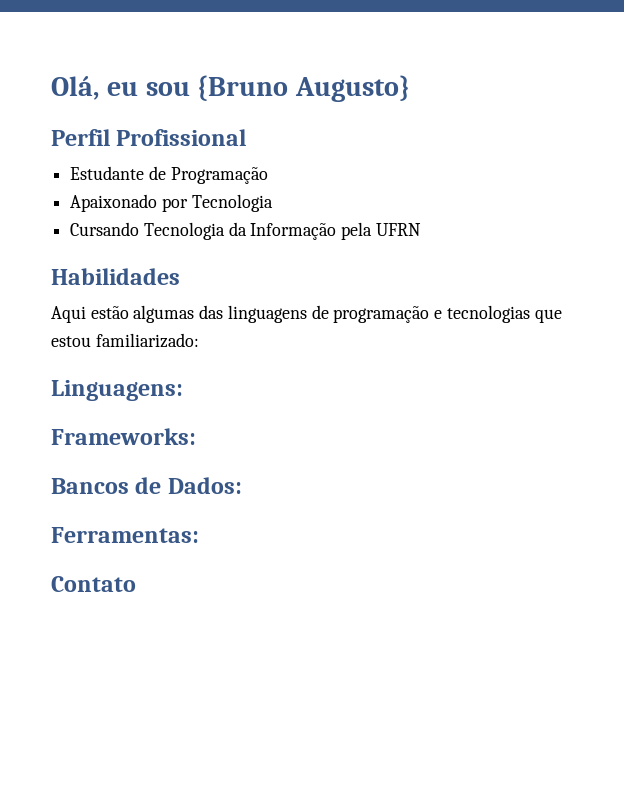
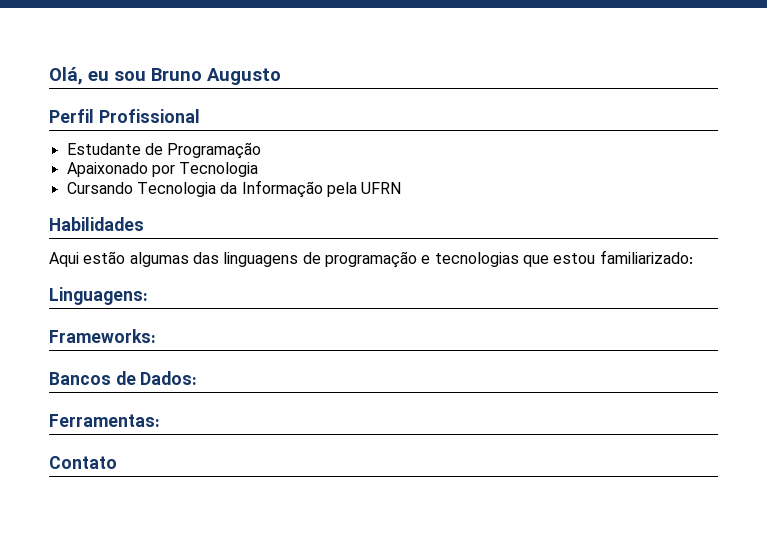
[197,75,410,102] {Bruno Augusto} -> [151,68,281,85] Bruno Augusto

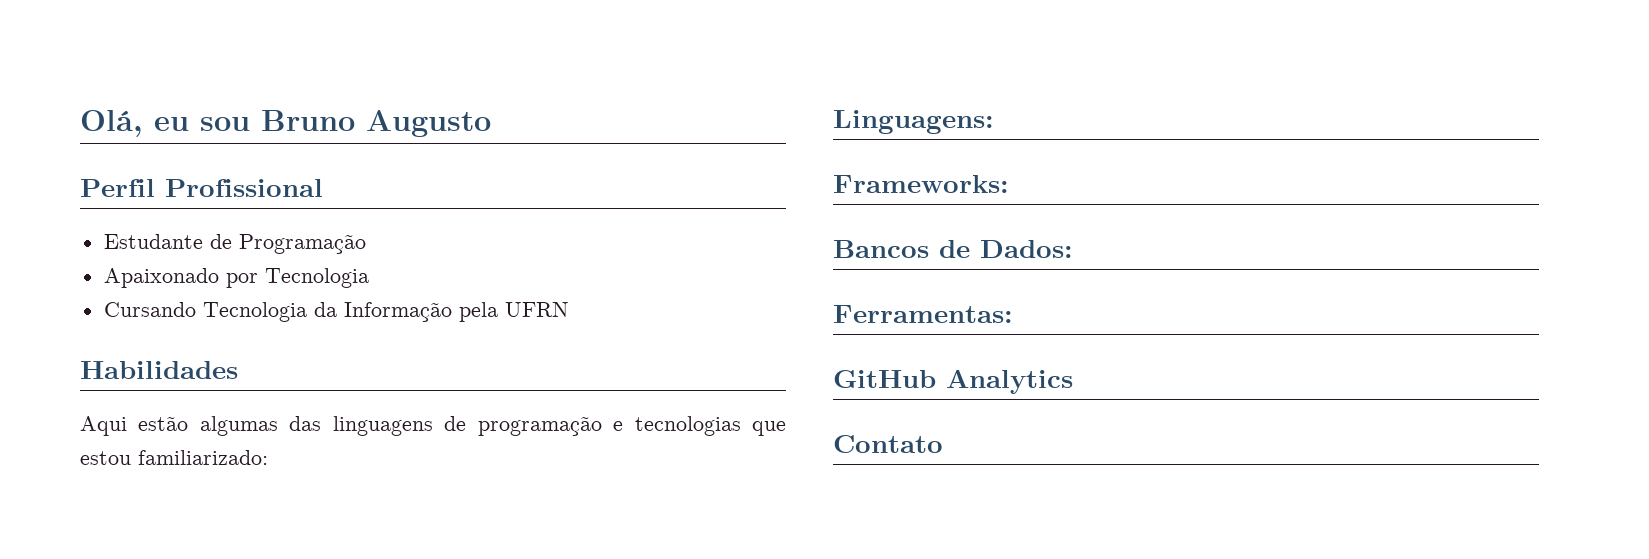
(160, 420) none -> [833,369,1073,394] // GitHub Analytics

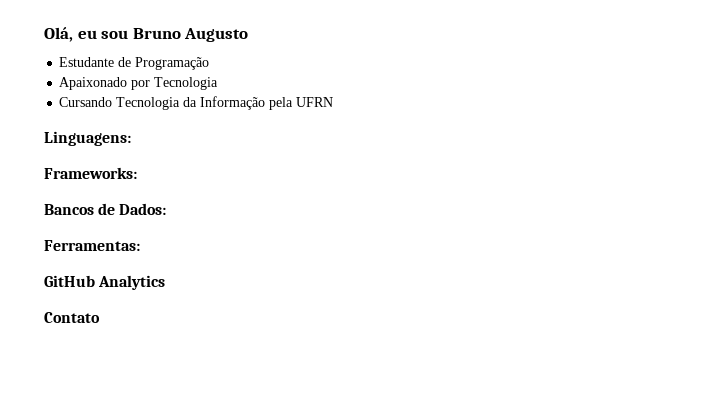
[80,179,323,197] // Perfil Profissional -> (249, 35) none
[80,361,238,379] [80,416,787,436] [80,450,268,465] // Habilidades // Aqui estão algumas das linguagens de programação e tecnologias que estou familiarizado: -> (334, 102) none

